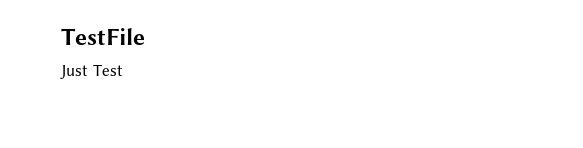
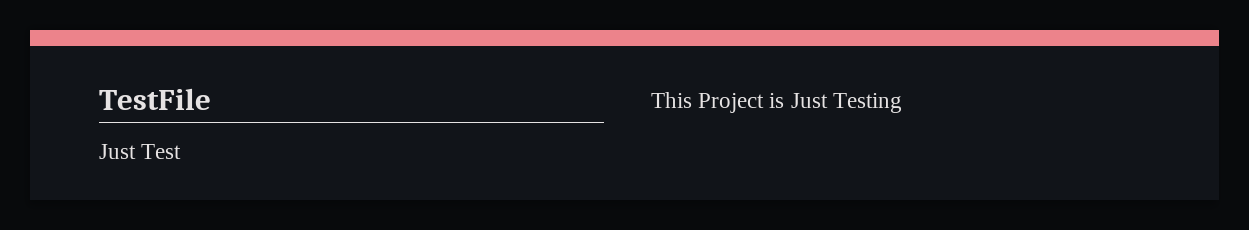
(123, 70) none -> [651,92,902,113] // This Project is Just Testing

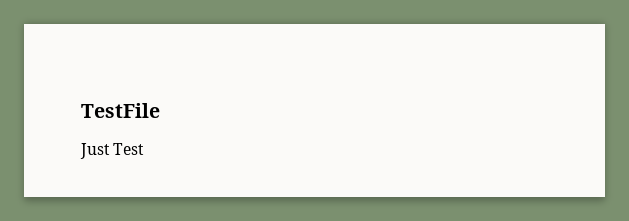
[651,92,902,113] // This Project is Just Testing -> (145, 149) none

